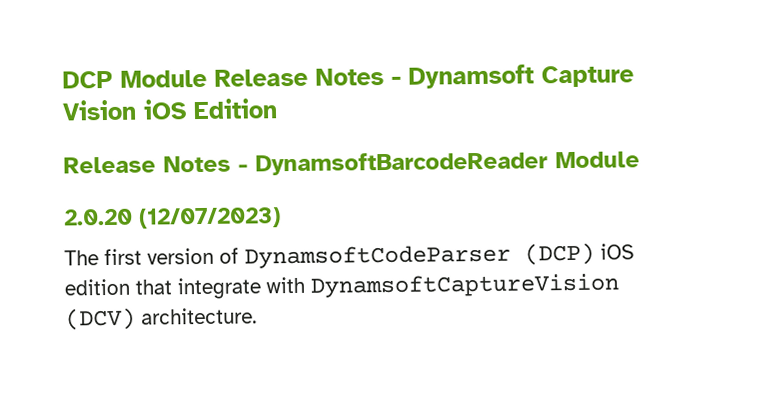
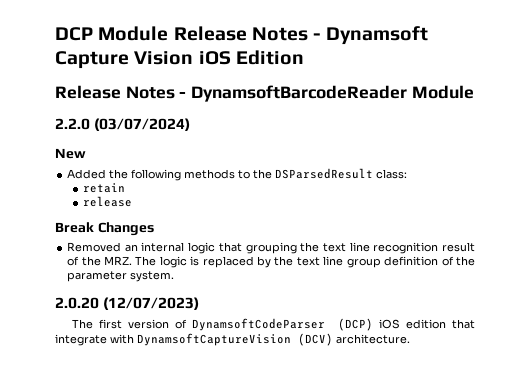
(640, 160) none -> [55,118,191,131] [55,148,86,159] [67,168,408,181] [83,183,126,193] [83,196,133,207] [55,222,154,236] [67,242,475,254] [67,256,476,268] [67,271,175,282] // 2.2.0 (03/07/2024) // New // Added the following methods to the DSParsedResult class: // retain // release // Break Changes // Removed an internal logic that grouping the text line recognition result of the MRZ. The logic is replaced by the text line group definition of the parameter system.

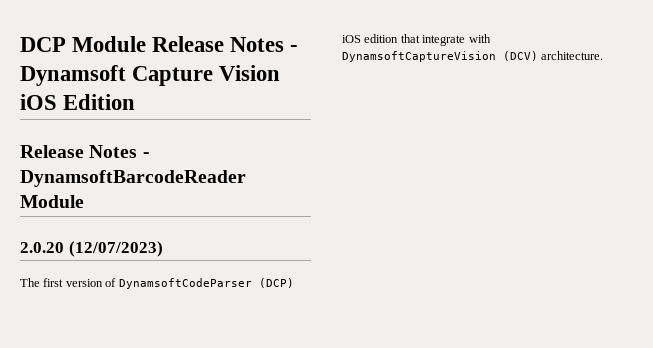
[55,118,191,131] [55,148,86,159] [67,168,408,181] [83,183,126,193] [83,196,133,207] [55,222,154,236] [67,242,475,254] [67,256,476,268] [67,271,175,282] // 2.2.0 (03/07/2024) // New // Added the following methods to the DSParsedResult class: // retain // release // Break Changes // Removed an internal logic that grouping the text line recognition result of the MRZ. The logic is replaced by the text line group definition of the parameter system. -> (84, 201) none

